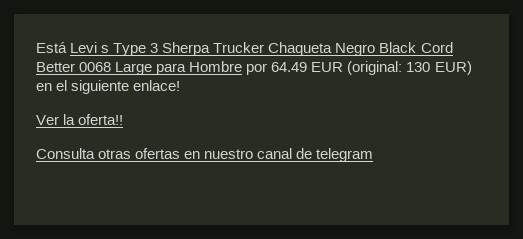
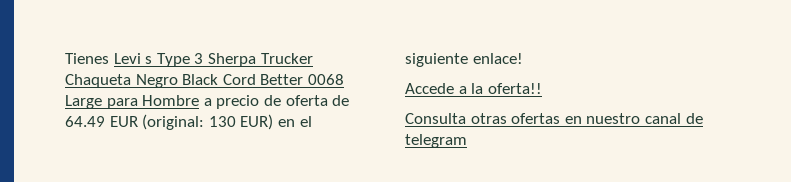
[36,42,67,53] Está -> [65,53,109,64] Tienes
[246,63,268,75] por -> [203,95,350,109] a precio de oferta de
[36,115,59,125] Ver -> [405,83,467,94] Accede a

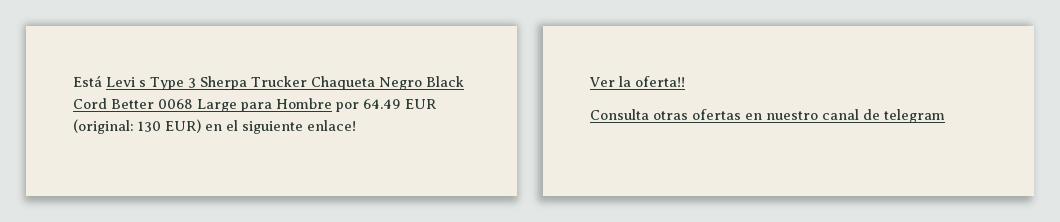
[65,53,109,64] Tienes -> [73,75,102,87] Está
[203,95,350,109] a precio de oferta de -> [336,102,359,112] por
[405,83,467,94] Accede a -> [589,77,615,87] Ver

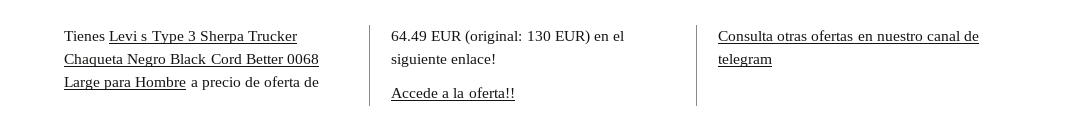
[73,75,102,87] Está -> [64,31,105,41] Tienes
[336,102,359,112] por -> [190,76,320,90] a precio de oferta de
[589,77,615,87] Ver -> [391,88,450,98] Accede a

